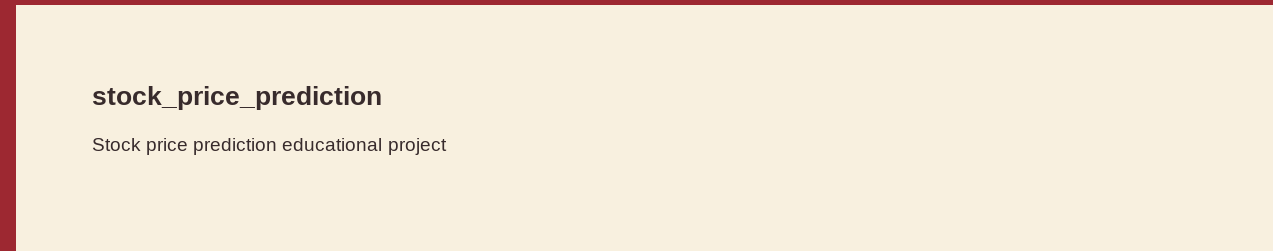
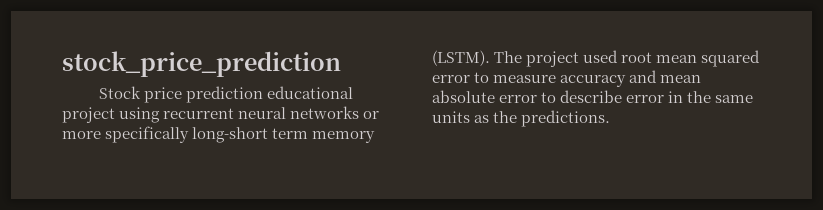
(447, 146) none -> [119,106,380,123] [62,126,376,143] [432,50,761,67] [432,70,702,87] [432,90,754,103] [432,110,611,127] using recurrent neural networks or more specifically long-short term memory (LSTM). The project used root mean squared error to measure accuracy and mean absolute error to describe error in the same units as the predictions.

